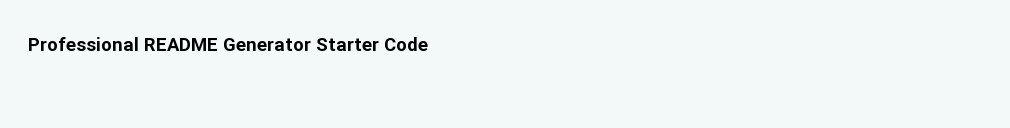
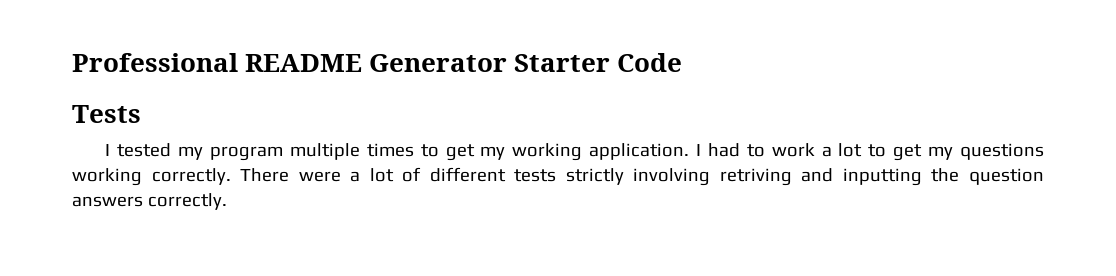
(428, 44) none -> [72,105,141,123] [105,143,1044,161] [72,167,1044,186] [72,193,227,210] // Tests // I tested my program multiple times to get my working application. I had to work a lot to get my questions working correctly. There were a lot of different tests strictly involving retriving and inputting the question answers correctly.

